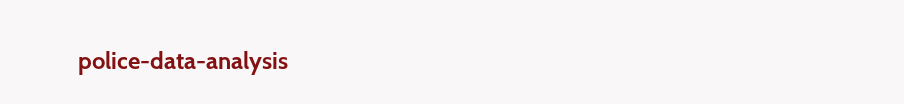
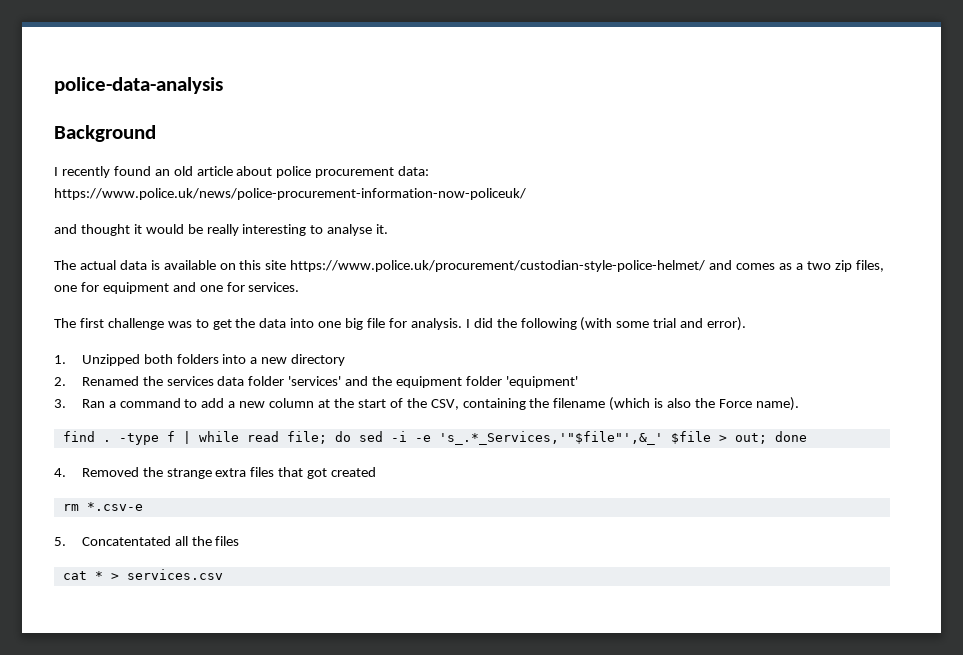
(288, 63) none -> [54,125,156,142] [54,166,430,178] [54,188,526,200] [54,224,389,236] [54,260,884,272] [54,282,300,294] [54,317,747,331] [54,354,346,366] [54,376,578,388] [54,397,799,411] [62,431,807,445] [54,467,377,479] [62,502,143,511] [54,536,240,546] [62,569,223,580] // Background // I recently found an old article about police procurement data: https://www.police.uk/news/police-procurement-information-now-policeuk/ // and thought it would be really interesting to analyse it. // The actual data is available on this site https://www.police.uk/procurement/custodian-style-police-helmet/ and comes as a two zip files, one for equipment and one for services. // The first challenge was to get the data into one big file for analysis. I did the following (with some trial and error). // 1. Unzipped both folders into a new directory // 2. Renamed the services data folder 'services' and the equipment folder 'equipment' // 3. Ran a command to add a new column at the start of the CSV, containing the filename (which is also the Force name). // find . -type f | while read file; do sed -i -e 's_.*_Services,'"$file"',&_' $file > out; done // 4. Removed the strange extra files that got created // rm *.csv-e // 5. Concatentated all the files // cat * > services.csv

